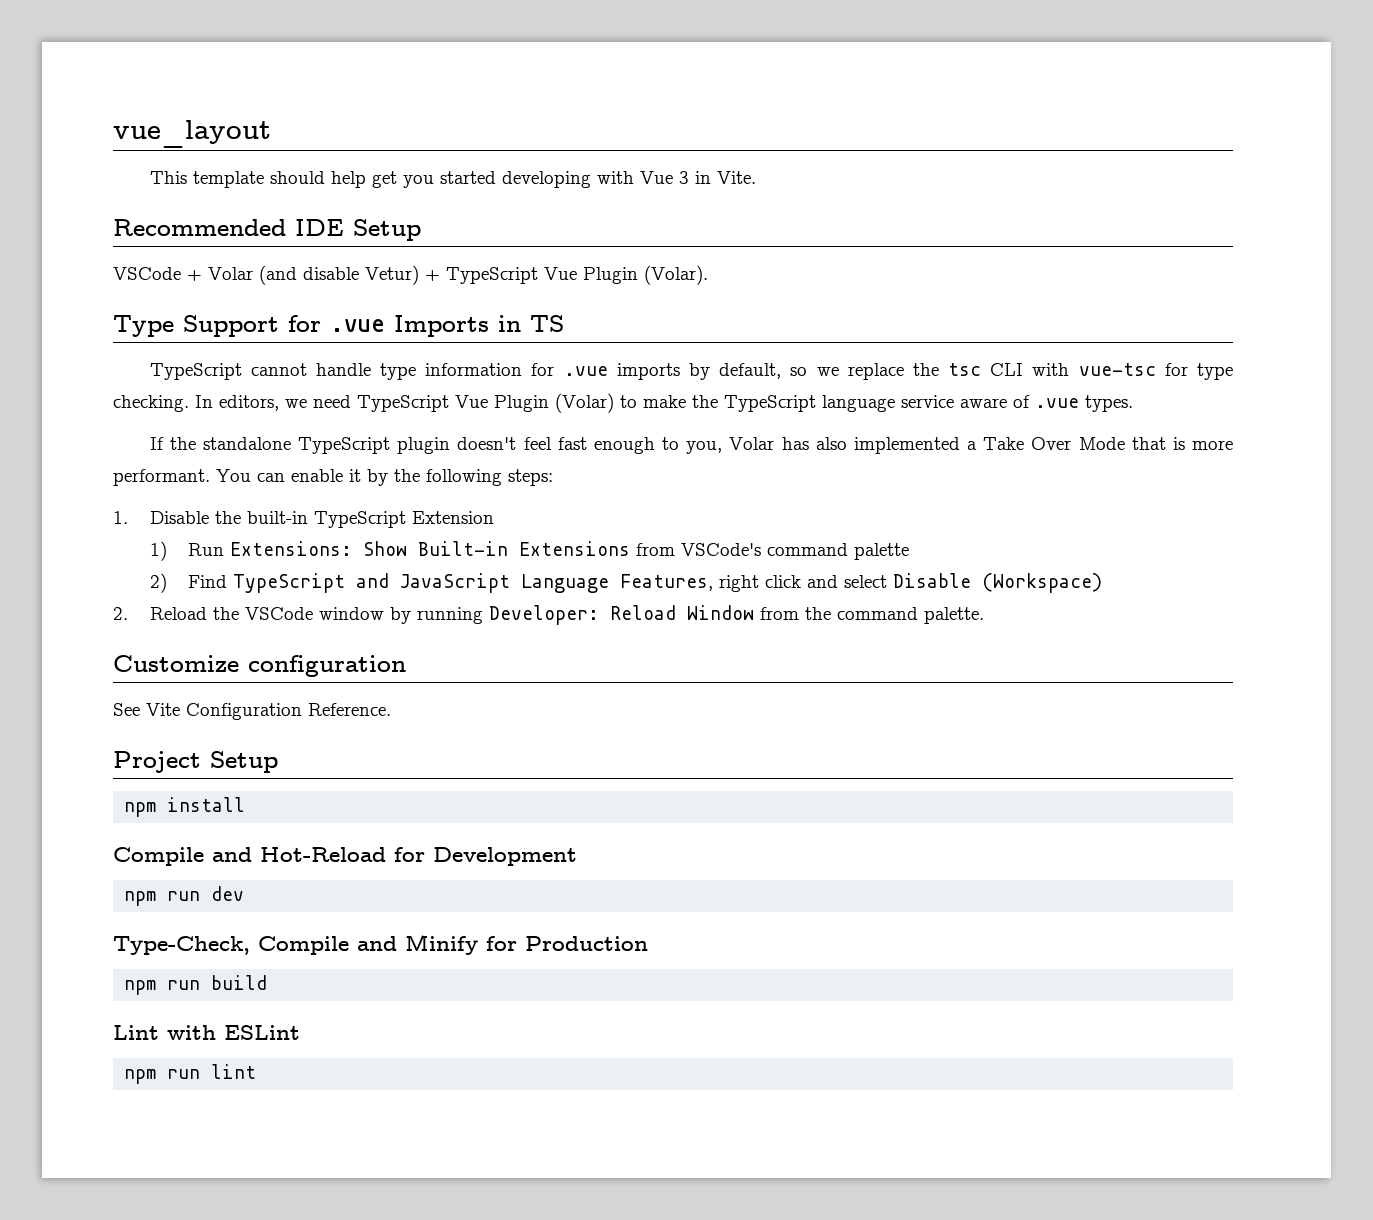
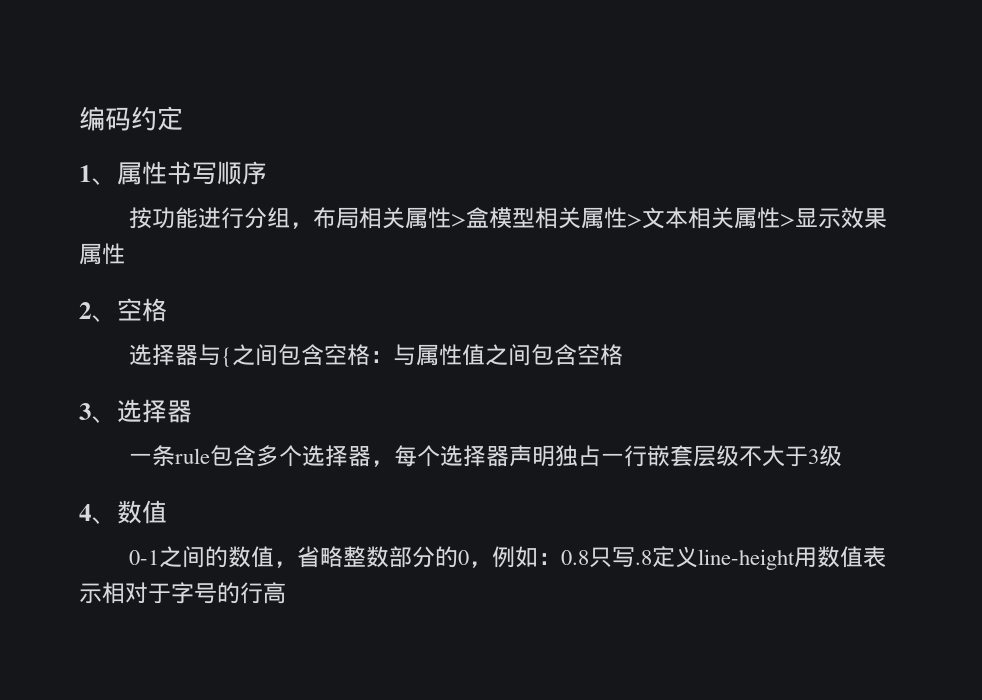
[113,120,271,148] [149,171,756,188] [113,219,421,241] [113,265,708,285] [113,315,564,337] [149,363,1234,380] [113,393,1133,413] [149,437,1233,454] [113,469,553,486] [113,511,495,528] [150,541,909,561] [150,573,1102,593] [113,605,985,625] [113,655,406,677] [113,703,391,720] [113,751,278,773] [124,797,246,817] [113,847,577,866] [124,886,245,906] [113,934,648,955] [124,975,268,995] [113,1025,300,1040] [124,1064,257,1084] vue_layout // This template should help get you started developing with Vue 3 in Vite. // Recommended IDE Setup // VSCode + Volar (and disable Vetur) + TypeScript Vue Plugin (Volar). // Type Support for .vue Imports in TS // TypeScript cannot handle type information for .vue imports by default, so we replace the tsc CLI with vue-tsc for type checking. In editors, we need TypeScript Vue Plugin (Volar) to make the TypeScript language service aware of .vue types. // If the standalone TypeScript plugin doesn't feel fast enough to you, Volar has also implemented a Take Over Mode that is more performant. You can enable it by the following steps: // 1. Disable the built-in TypeScript Extension // 1) Run Extensions: Show Built-in Extensions from VSCode's command palette // 2) Find TypeScript and JavaScript Language Features, right click and select Disable (Workspace) // 2. Reload the VSCode window by running Developer: Reload Window from the command palette. // Customize configuration // See Vite Configuration Reference. // Project Setup // npm install // Compile and Hot-Reload for Development // npm run dev // Type-Check, Compile and Minify for Production // npm run build // Lint with ESLint // npm run lint -> [79,106,183,131] [79,161,267,185] [128,207,887,229] [79,243,125,265] [79,298,167,322] [128,344,623,367] [79,399,192,423] [128,445,842,467] [79,500,167,524] [128,546,886,570] [79,582,286,604] 编码约定 // 1、属性书写顺序 // 按功能进行分组，布局相关属性>盒模型相关属性>文本相关属性>显示效果属性 // 2、空格 // 选择器与{之间包含空格：与属性值之间包含空格 // 3、选择器 // 一条rule包含多个选择器，每个选择器声明独占一行嵌套层级不大于3级 // 4、数值 // 0-1之间的数值，省略整数部分的0，例如：0.8只写.8定义line-height用数值表示相对于字号的行高

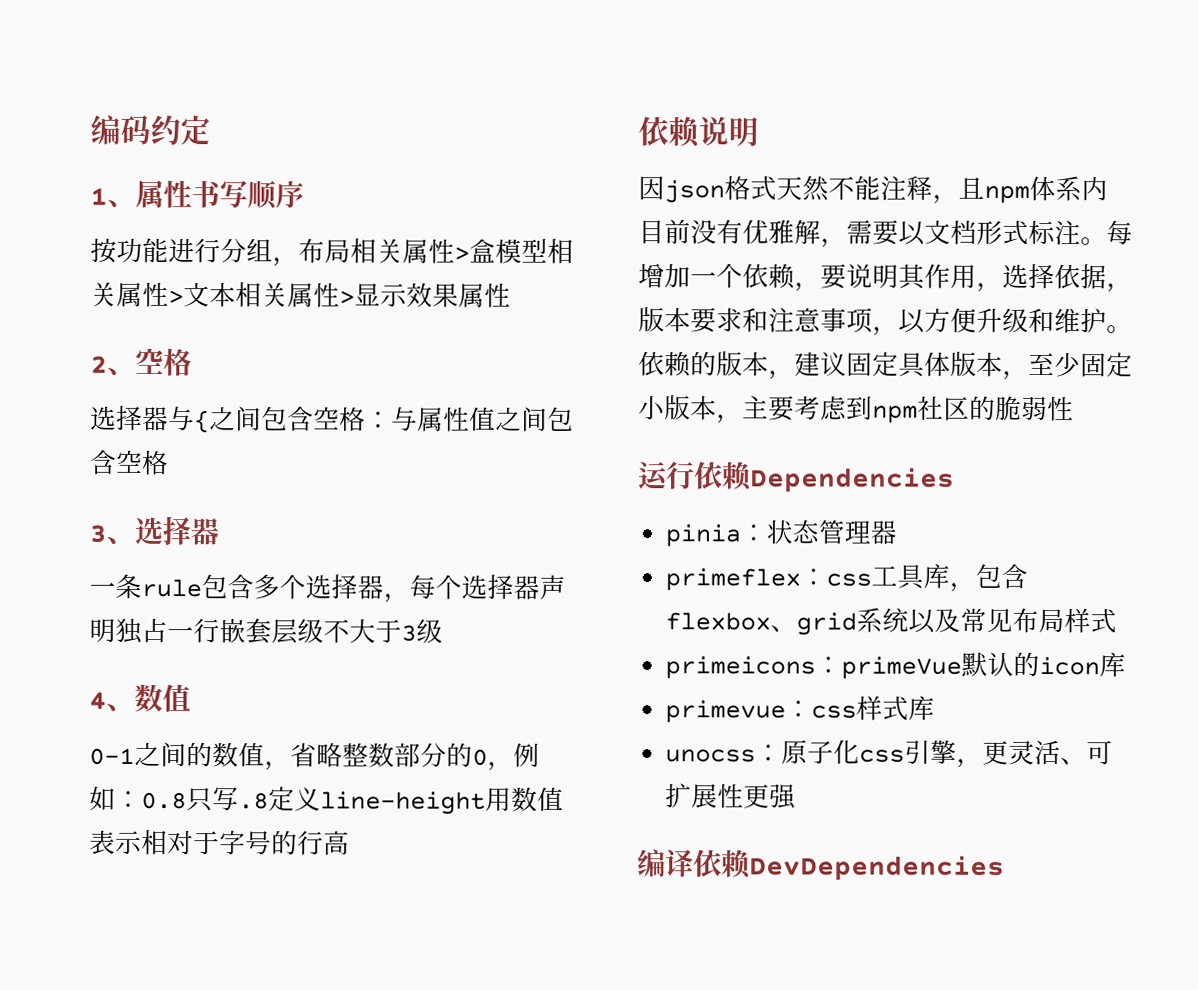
(286, 593) none -> [638,116,759,148] [638,175,1108,204] [638,219,1133,248] [638,263,1133,293] [638,307,1133,336] [638,351,1133,380] [638,395,1074,424] [638,461,955,493] [665,519,898,547] [665,563,1029,592] [665,607,1118,636] [665,651,1127,679] [665,695,936,723] [665,739,1114,768] [665,783,798,810] [637,849,1005,881] // 依赖说明 // 因json格式天然不能注释，且npm体系内目前没有优雅解，需要以文档形式标注。每增加一个依赖，要说明其作用，选择依据，版本要求和注意事项，以方便升级和维护。依赖的版本，建议固定具体版本，至少固定小版本，主要考虑到npm社区的脆弱性 // 运行依赖Dependencies // pinia：状态管理器 // primeflex：css工具库，包含flexbox、grid系统以及常见布局样式 // primeicons：primeVue默认的icon库 // primevue：css样式库 // unocss：原子化css引擎，更灵活、可扩展性更强 // 编译依赖DevDependencies

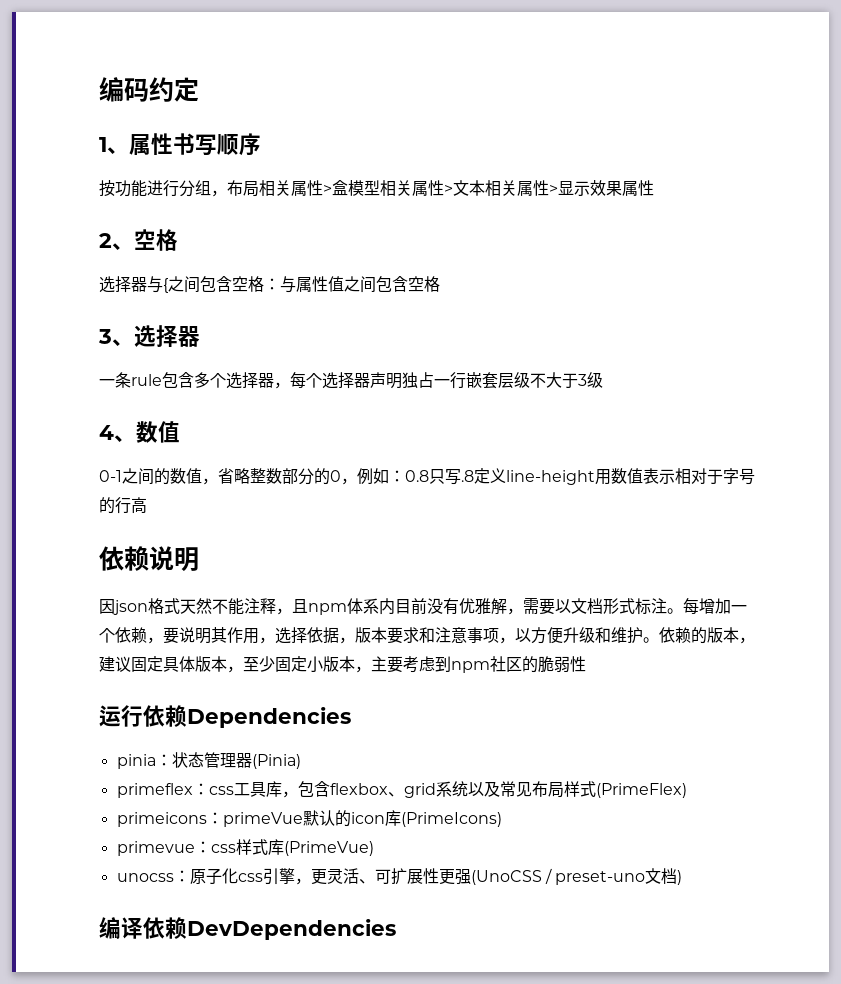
(898, 532) none -> [251,754,301,769] (Pinia)
(1118, 621) none -> [595,783,687,798] (PrimeFlex)
(1127, 665) none -> [400,812,502,827] (PrimeIcons)
(936, 708) none -> [283,841,374,856] (PrimeVue)
(798, 797) none -> [470,868,683,885] (UnoCSS / preset-uno文档)

